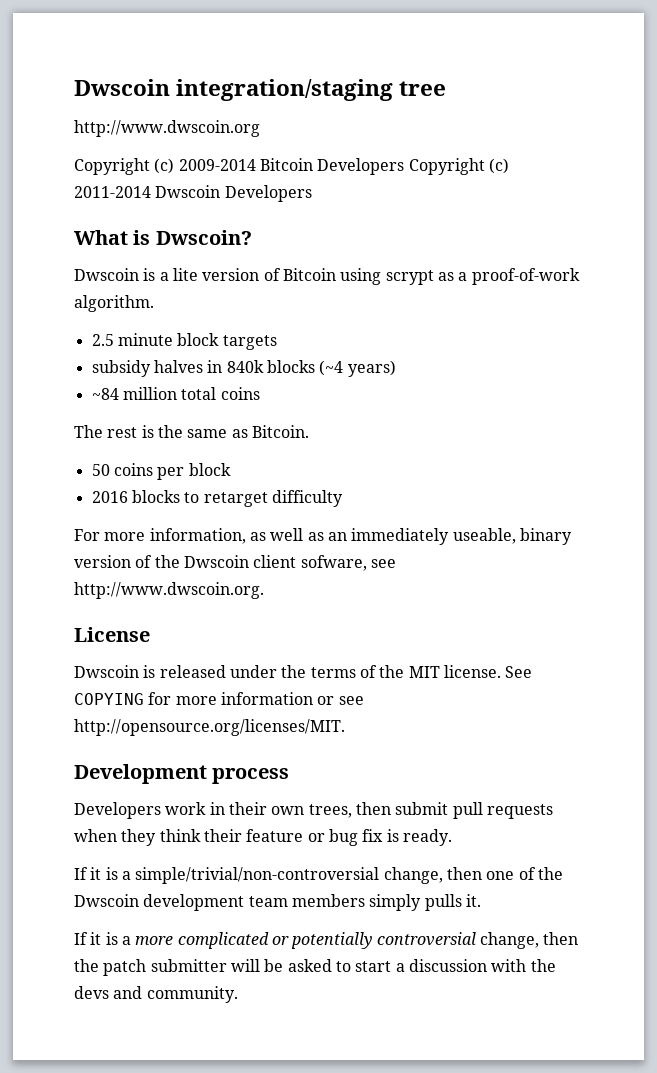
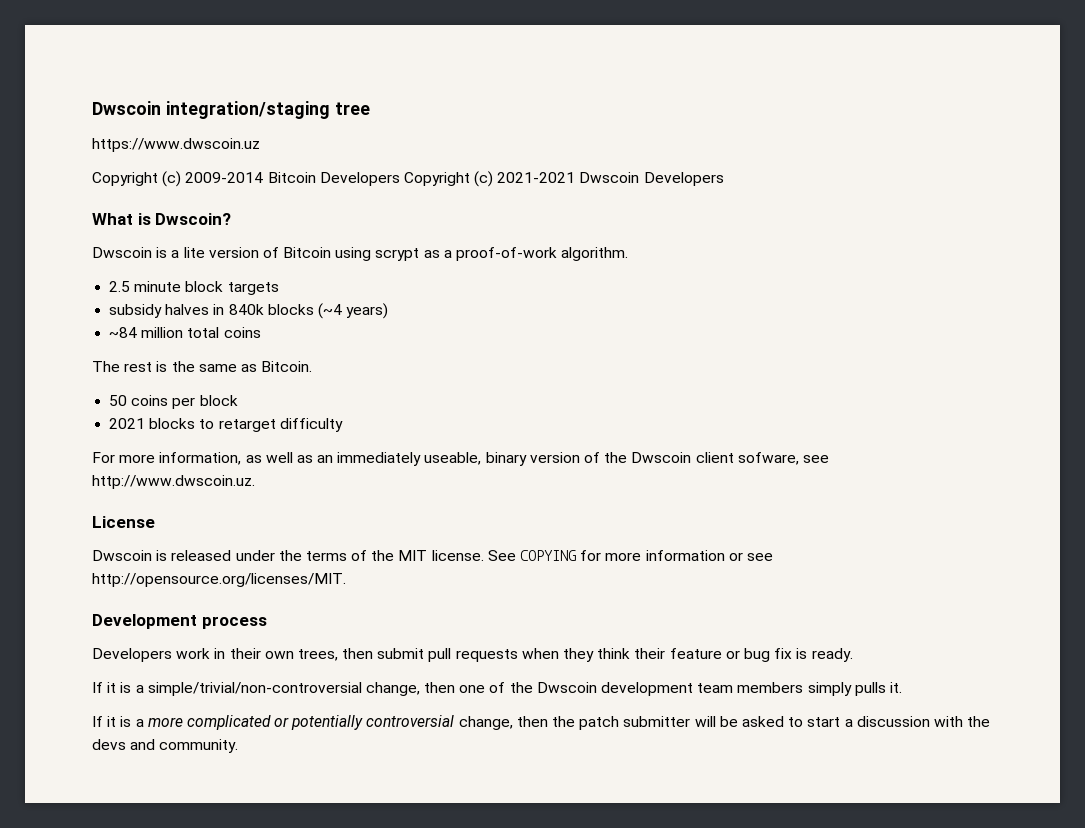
[74,120,260,137] http://www.dwscoin.org -> [92,138,260,152] https://www.dwscoin.uz
[74,186,151,198] 2011-2014 -> [497,172,576,183] 2021-2021
[91,491,128,503] 2016 -> [109,418,146,429] 2021
[74,582,264,599] http://www.dwscoin.org. -> [92,475,255,489] http://www.dwscoin.uz.

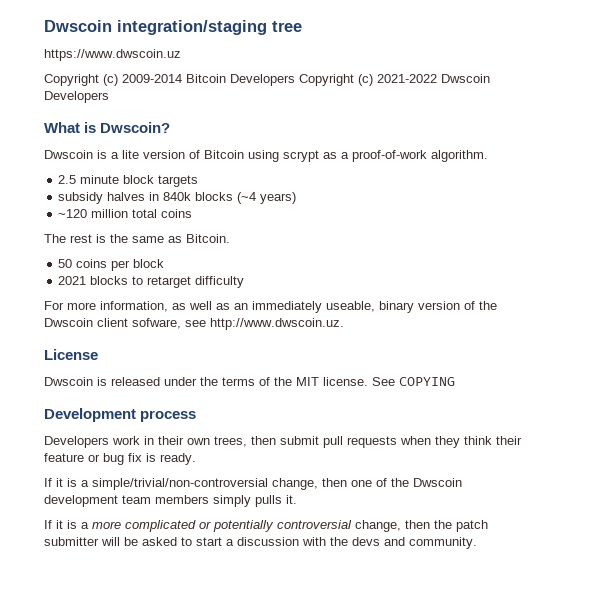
[497,172,576,183] 2021-2021 -> [377,74,437,83] 2021-2022
[109,327,138,338] ~84 -> [58,209,88,218] ~120
[580,550,773,561] [92,573,346,587] for more information or see http://opensource.org/licenses/MIT. -> (455, 381) none

